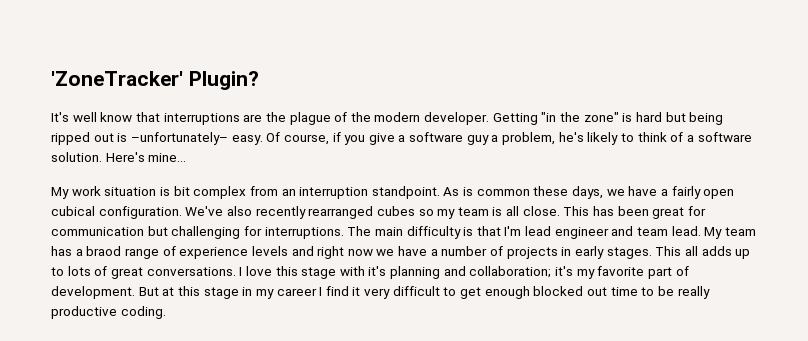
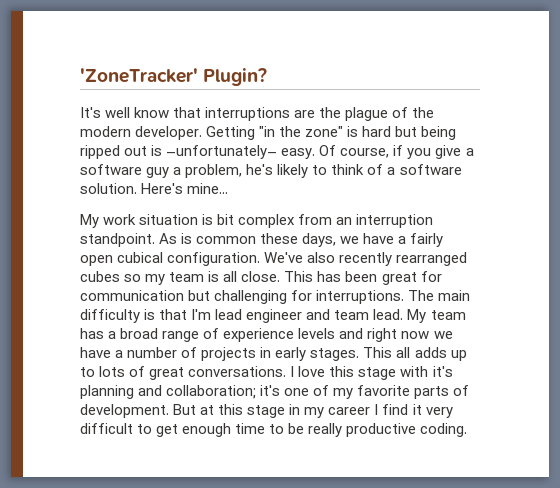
[86,246,122,256] braod -> [120,328,159,339] broad
(574, 271) none -> [284,385,330,396] one of
[647,267,672,279] part -> [414,386,450,399] parts
[533,286,607,296] blocked out -> (232, 430) none

